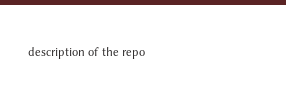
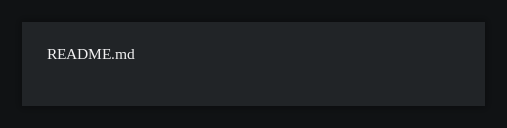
[28,47,146,59] description of the repo -> [47,49,135,59] README.md

